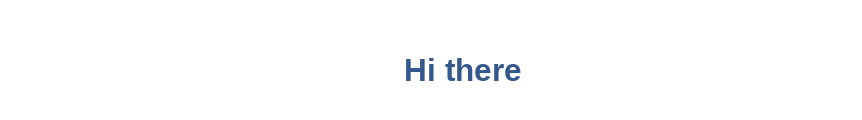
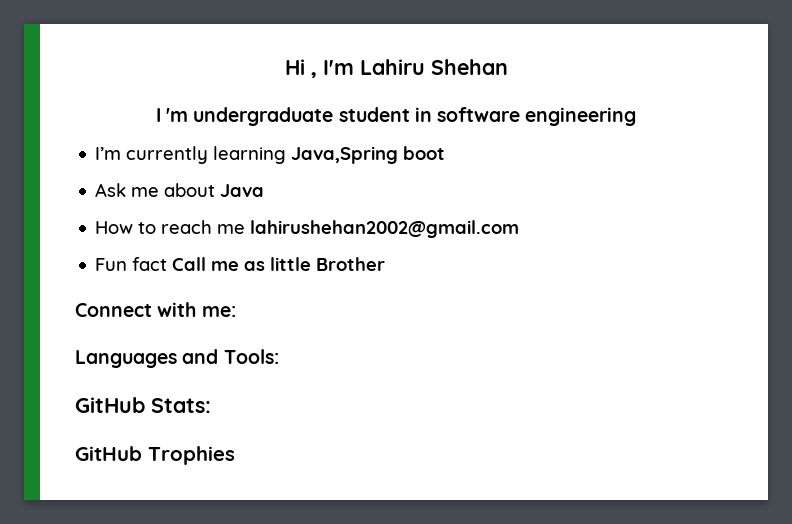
[445,58,522,81] there -> [310,59,508,78] [155,107,637,126] [95,146,446,164] [95,183,265,197] [95,220,520,238] [95,257,386,271] [75,302,236,317] [75,349,279,368] [75,397,211,413] [75,446,235,465] , I'm Lahiru Shehan // I 'm undergraduate student in software engineering // I’m currently learning Java,Spring boot // Ask me about Java // How to reach me lahirushehan2002@gmail.com // Fun fact Call me as little Brother // Connect with me: // Languages and Tools: // GitHub Stats: // GitHub Trophies

